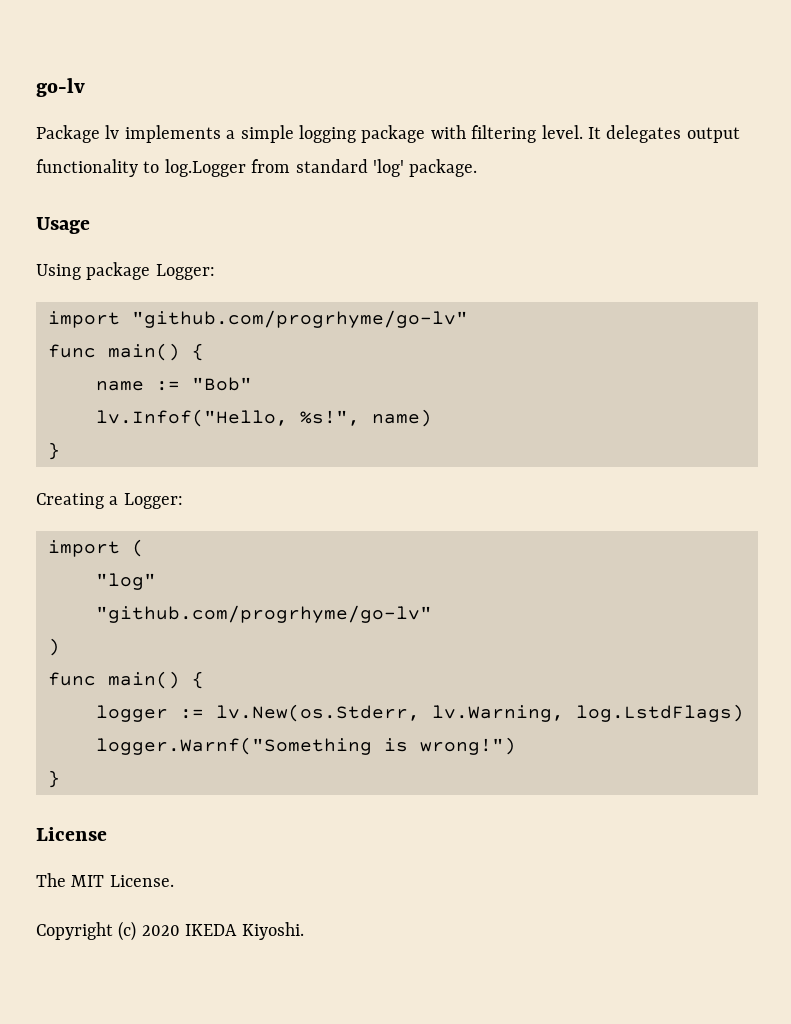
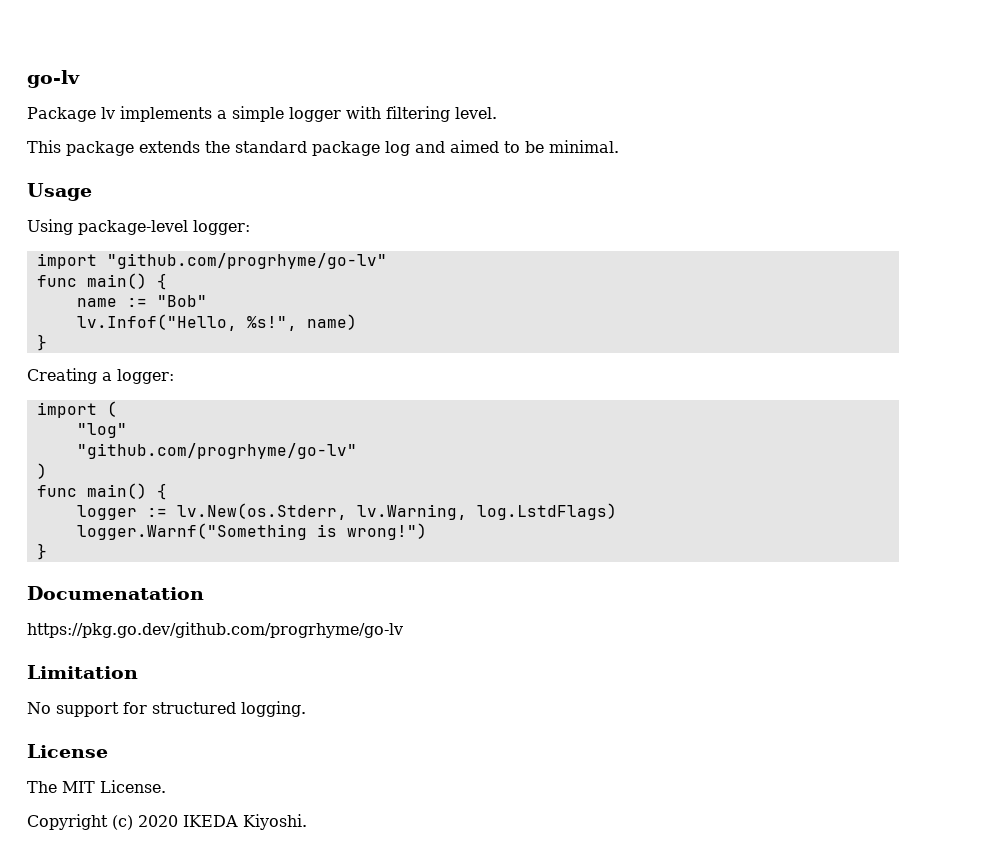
[299,125,426,143] logging package -> [289,107,341,122] logger
[587,125,740,143] [36,159,478,177] It delegates output functionality to log.Logger from standard 'log' package. -> [27,140,619,156] // This package extends the standard package log and aimed to be minimal.
[86,262,215,280] package Logger: -> [78,220,250,235] package-level logger:
[123,493,183,509] Logger: -> [117,369,174,384] logger:
(60, 779) none -> [27,586,204,600] [27,622,403,638] [27,665,138,679] [27,701,306,717] // Documenatation // https://pkg.go.dev/github.com/progrhyme/go-lv // Limitation // No support for structured logging.

